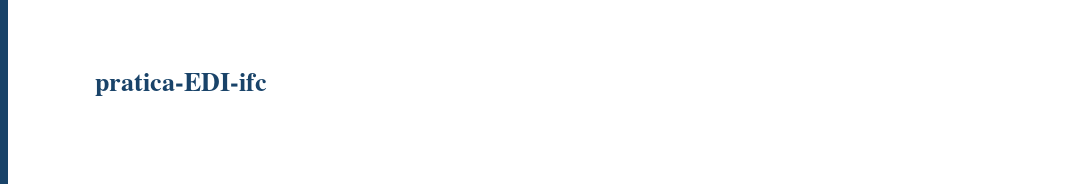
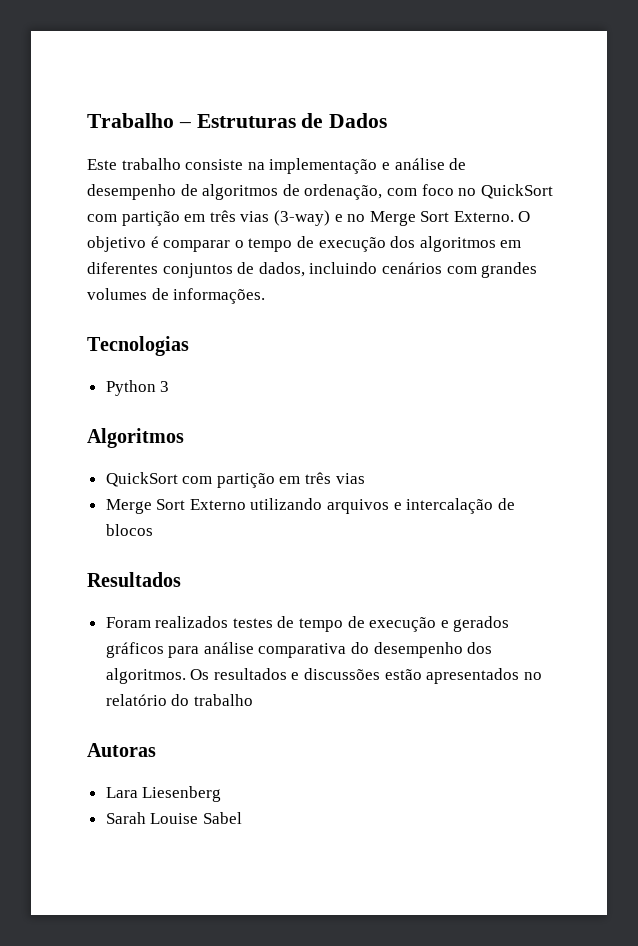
[95,73,267,96] pratica-EDI-ifc -> [87,113,388,128] [87,158,467,174] [87,184,553,200] [87,210,531,226] [87,236,522,252] [87,262,538,278] [87,288,266,304] [87,336,189,356] [105,380,170,396] [87,428,184,448] [105,472,365,488] [105,498,515,514] [105,524,153,536] [87,572,181,587] [105,616,510,632] [105,642,493,658] [105,668,542,684] [105,694,253,706] [87,743,156,757] [105,786,222,802] [105,812,242,824] Trabalho – Estruturas de Dados // Este trabalho consiste na implementação e análise de desempenho de algoritmos de ordenação, com foco no QuickSort com partição em três vias (3-way) e no Merge Sort Externo. O objetivo é comparar o tempo de execução dos algoritmos em diferentes conjuntos de dados, incluindo cenários com grandes volumes de informações. // Tecnologias // Python 3 // Algoritmos // QuickSort com partição em três vias // Merge Sort Externo utilizando arquivos e intercalação de blocos // Resultados // Foram realizados testes de tempo de execução e gerados gráficos para análise comparativa do desempenho dos algoritmos. Os resultados e discussões estão apresentados no relatório do trabalho // Autoras // Lara Liesenberg // Sarah Louise Sabel

